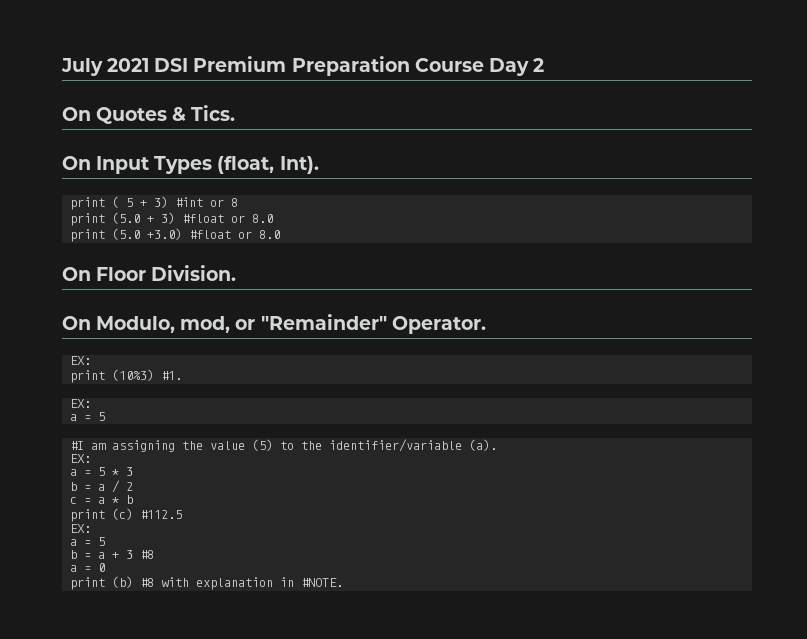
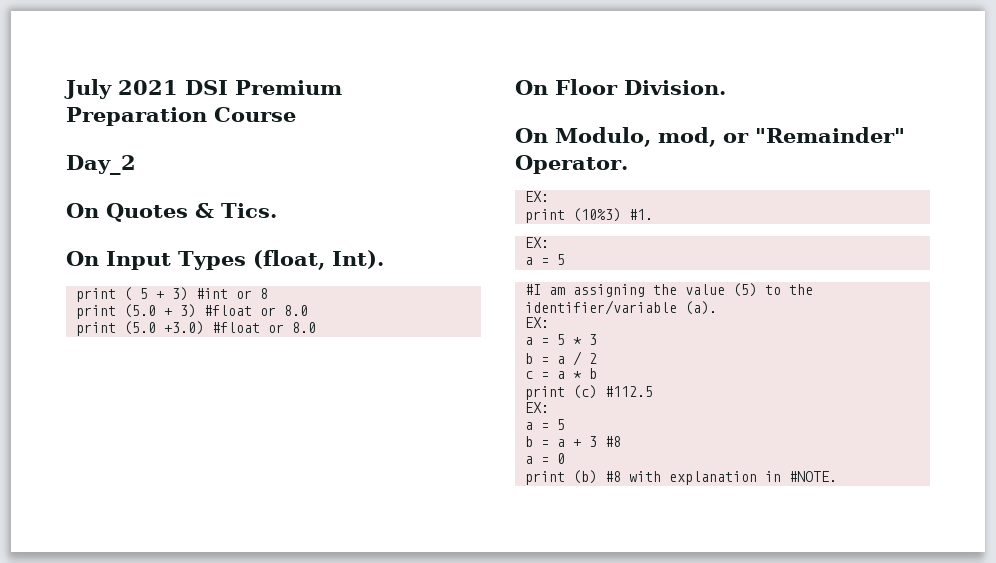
[488,58,544,76] Day 2 -> [66,155,136,175] // Day_2

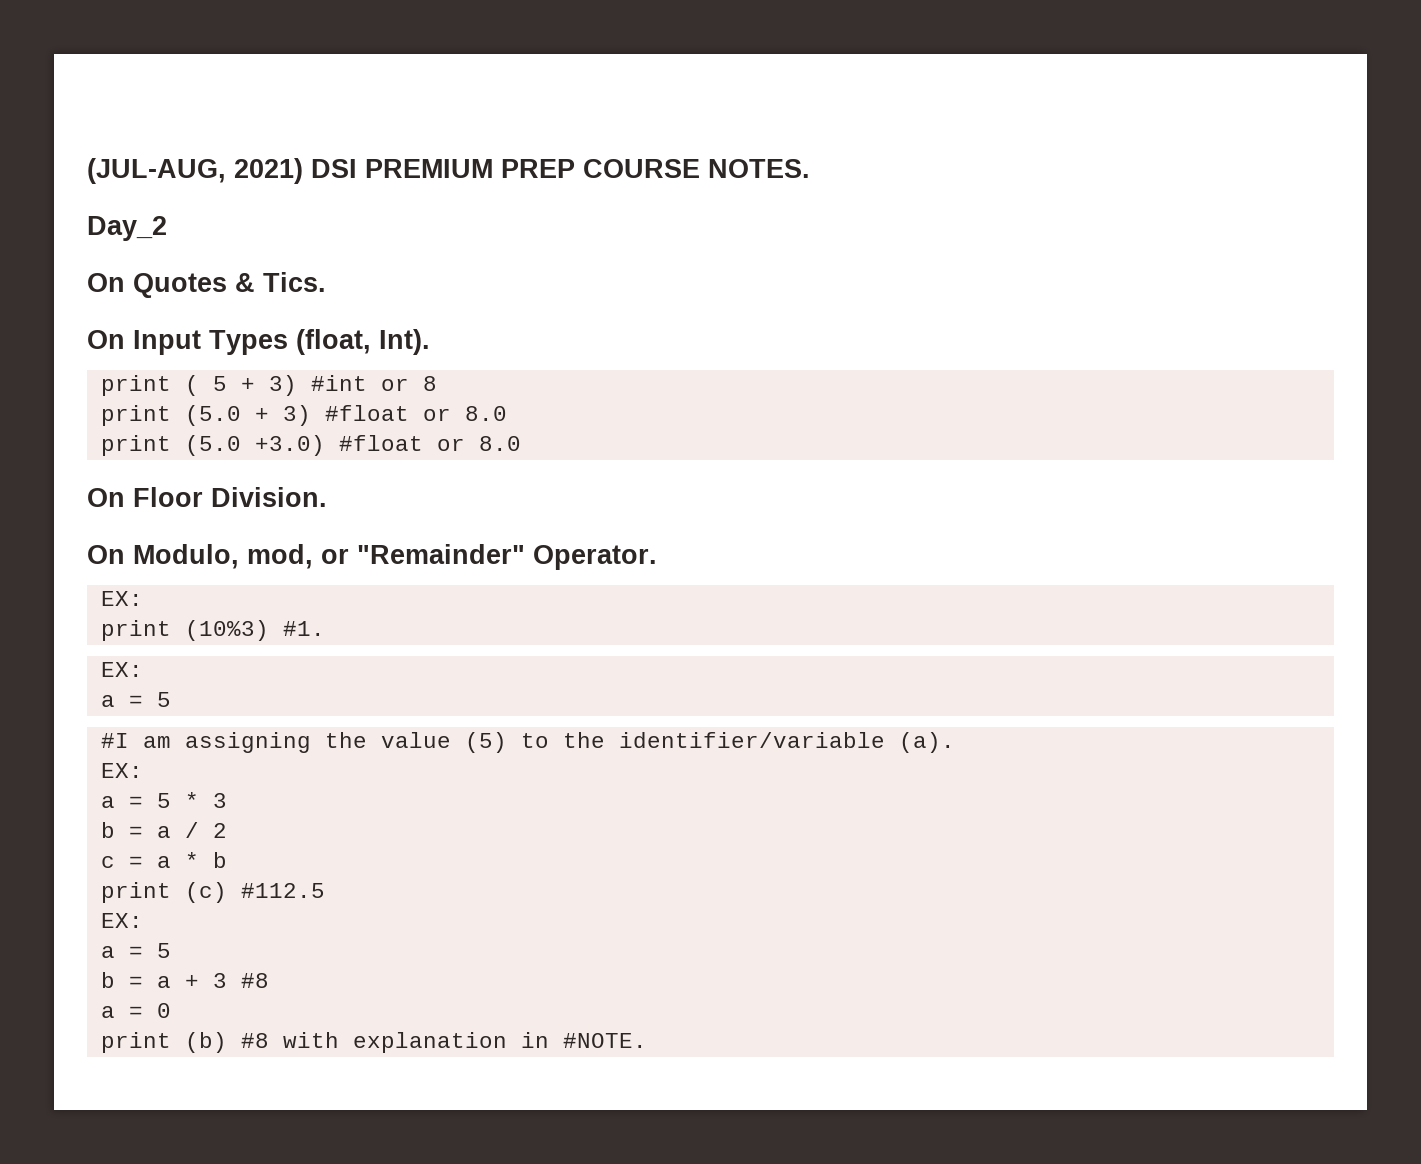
[64,79,342,99] [66,107,296,126] July 2021 DSI Premium Preparation Course -> [87,158,810,184] (JUL-AUG, 2021) DSI PREMIUM PREP COURSE NOTES.

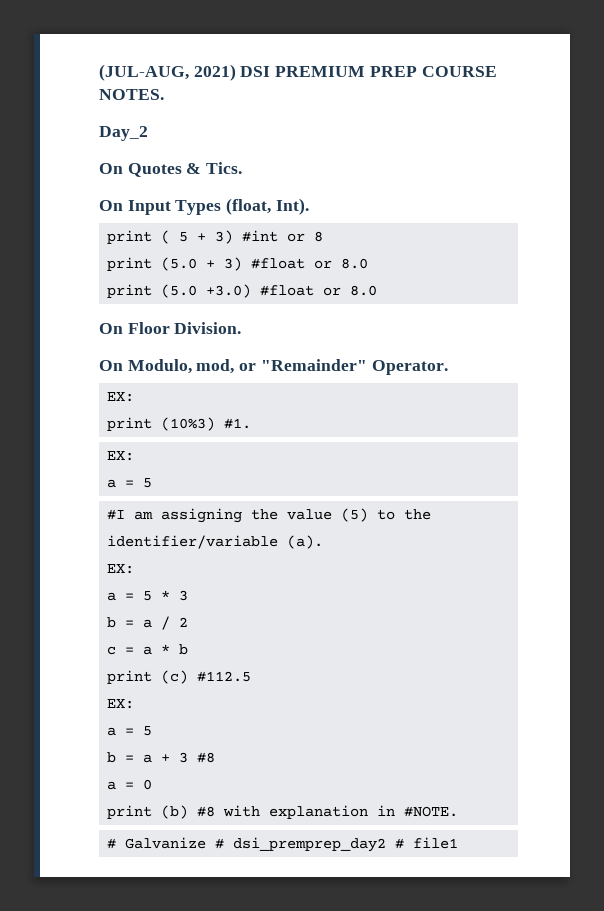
(647, 1040) none -> [107,837,459,852] // # Galvanize # dsi_premprep_day2 # file1

